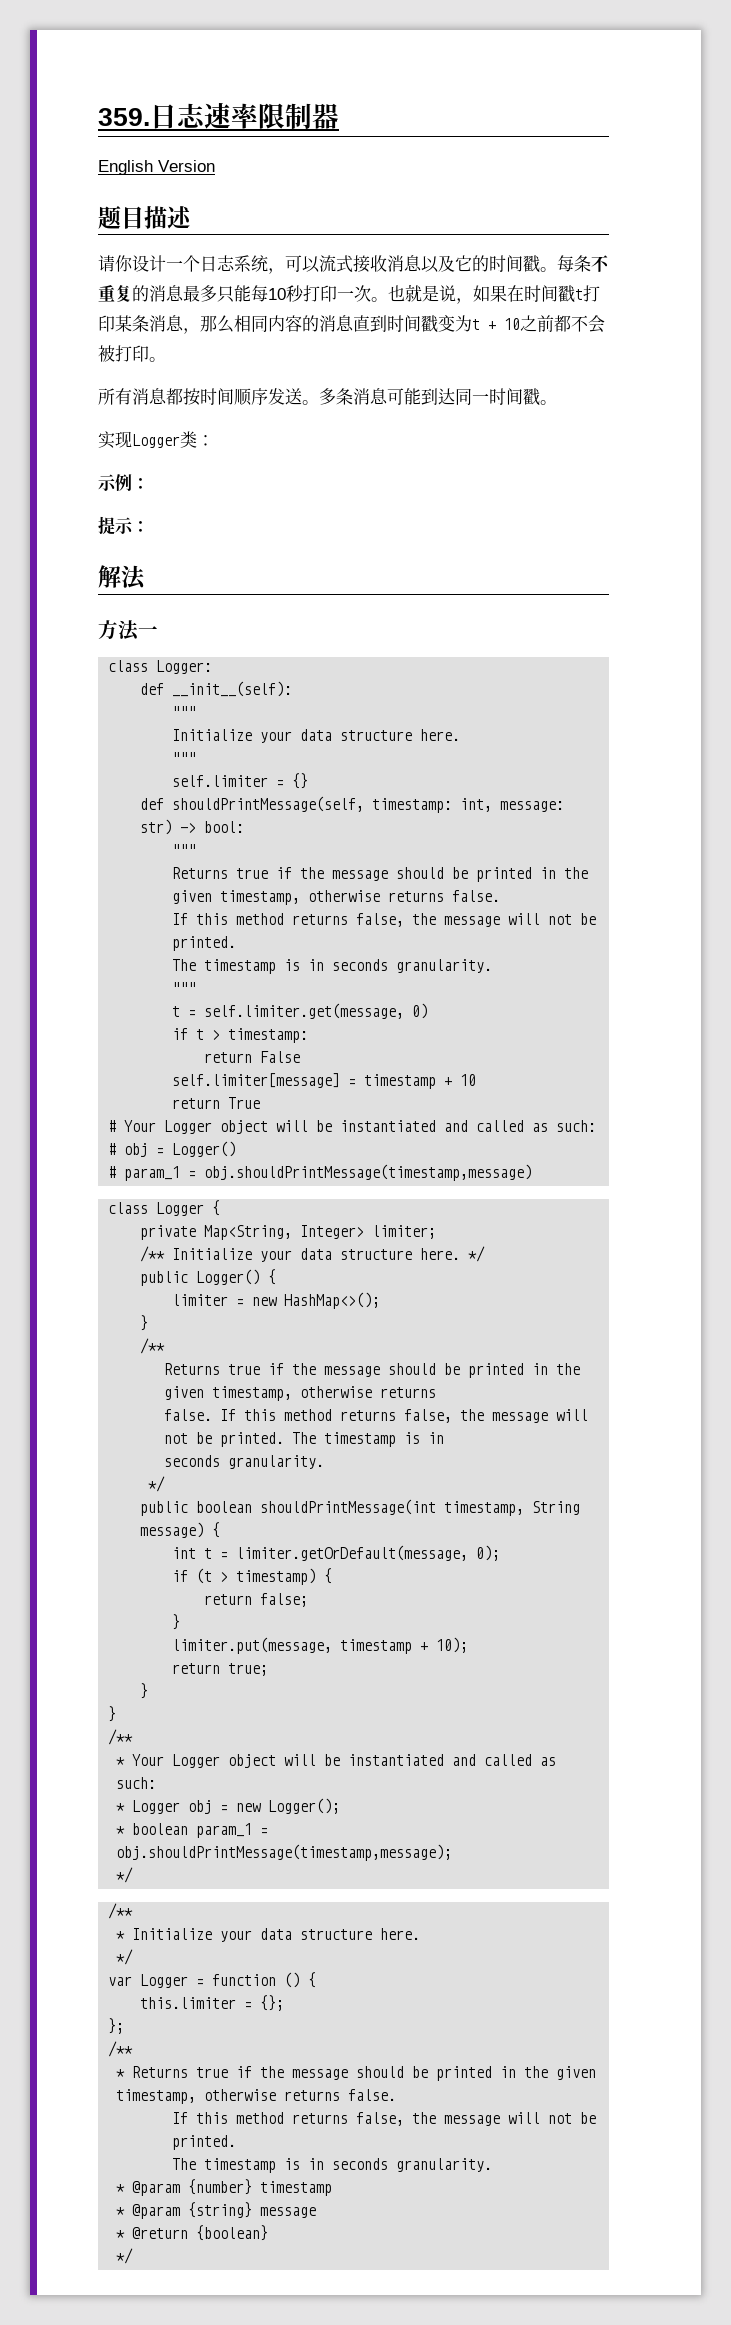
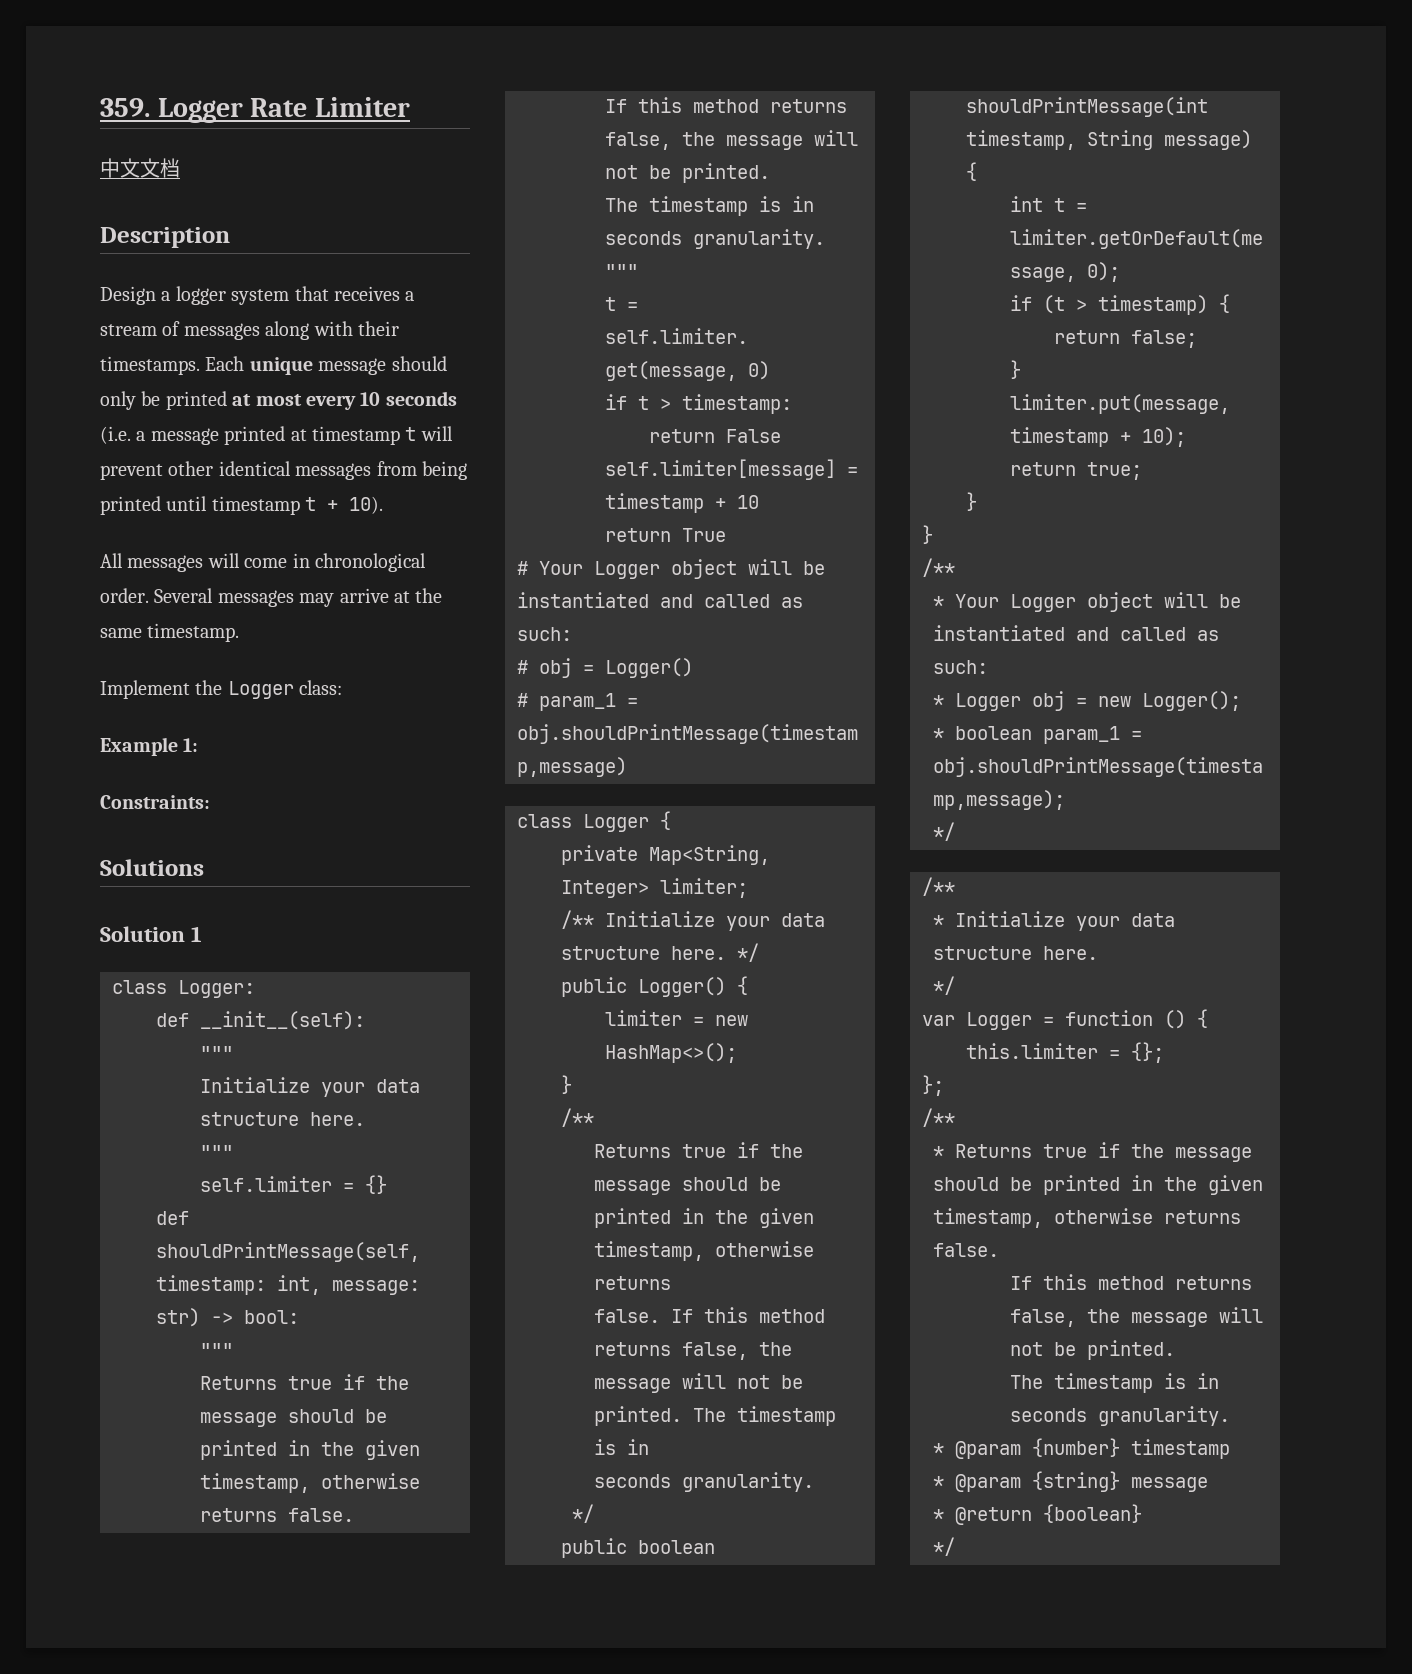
[150,102,339,129] [98,160,215,175] [98,205,192,229] [98,255,609,274] [98,284,600,304] [98,315,605,334] [98,345,166,362] [98,388,557,406] [98,431,214,449] [98,474,149,491] [98,516,149,535] [98,565,146,590] [98,620,158,641] 日志速率限制器 // English Version // 题目描述 // 请你设计一个日志系统，可以流式接收消息以及它的时间戳。每条不重复的消息最多只能每10秒打印一次。也就是说，如果在时间戳t打印某条消息，那么相同内容的消息直到时间戳变为t + 10之前都不会被打印。 // 所有消息都按时间顺序发送。多条消息可能到达同一时间戳。 // 实现Logger类： // 示例： // 提示： // 解法 // 方法一 -> [157,97,410,123] [100,158,180,178] [100,227,230,248] [100,286,415,305] [100,321,399,340] [100,356,447,375] [100,391,457,410] [100,426,453,445] [100,461,467,480] [100,496,384,515] [100,553,426,572] [100,588,443,607] [100,623,240,642] [100,680,343,699] [100,737,199,756] [100,795,210,809] [100,859,204,876] [100,926,203,942] Logger Rate Limiter // 中文文档 // Description // Design a logger system that receives a stream of messages along with their timestamps. Each unique message should only be printed at most every 10 seconds (i.e. a message printed at timestamp t will prevent other identical messages from being printed until timestamp t + 10). // All messages will come in chronological order. Several messages may arrive at the same timestamp. // Implement the Logger class: // Example 1: // Constraints: // Solutions // Solution 1

